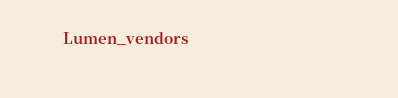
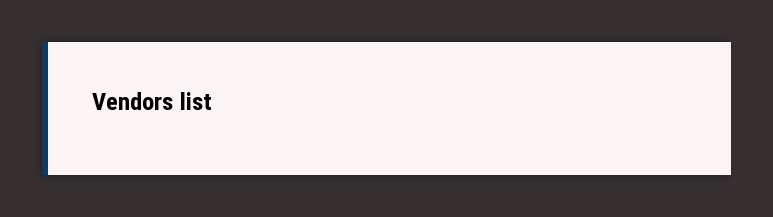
[63,32,188,45] Lumen_vendors -> [92,92,212,110] Vendors list

